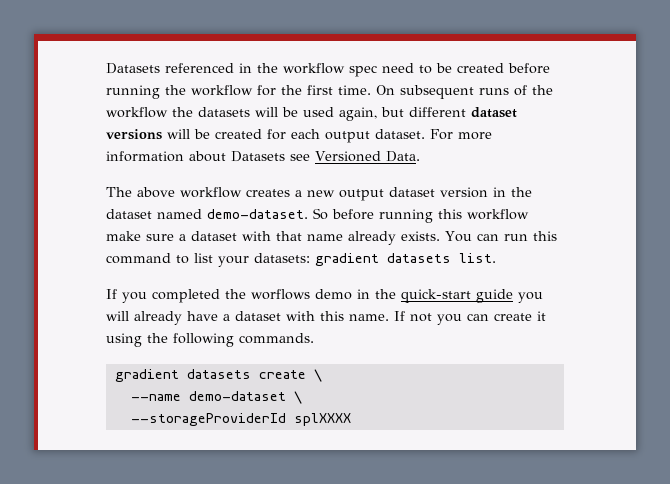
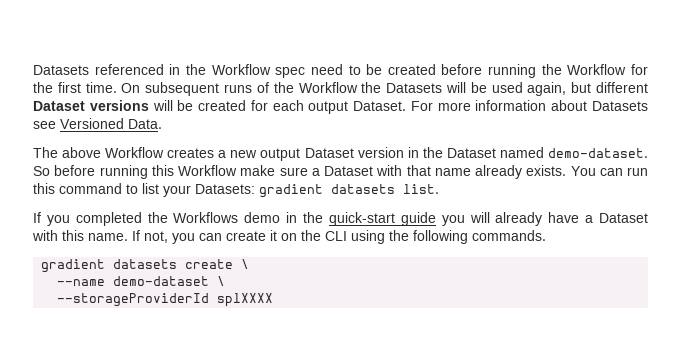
[283,63,345,74] workflow -> [211,64,271,75] Workflow
[191,85,253,96] workflow -> [567,64,627,75] Workflow
[106,107,250,118] workflow the datasets -> [298,82,443,93] Workflow the Datasets
[471,107,517,118] dataset -> [33,101,85,111] Dataset
[375,129,425,139] dataset. -> [353,101,407,111] Dataset.
[180,187,242,198] workflow -> [105,147,165,158] Workflow
[389,187,435,197] dataset -> [304,148,354,158] Dataset
[106,209,152,219] dataset -> [446,148,496,158] Dataset
[467,209,529,220] workflow -> [178,165,237,176] Workflow
[191,231,237,241] dataset -> [324,166,373,176] Dataset
[254,253,310,263] datasets: -> [195,184,255,194] Datasets:
[251,289,310,300] worflows -> [173,212,239,223] Workflows
[235,311,281,321] dataset -> [599,213,649,223] Dataset
[410,313,432,322] not -> [144,231,168,243] not,
(546, 316) none -> [281,230,347,241] on the CLI

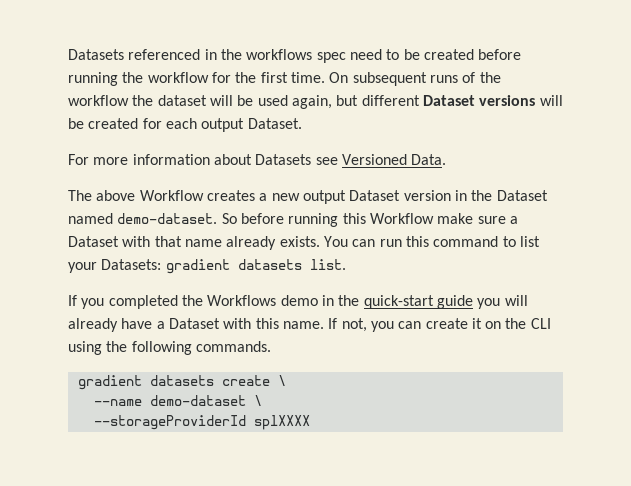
[211,64,271,75] Workflow -> [246,49,313,60] workflows
[567,64,627,75] Workflow -> [147,72,209,83] workflow
[298,82,443,93] Workflow the Datasets -> [68,95,207,106] workflow the dataset
(407, 106) none -> (302, 123) //

